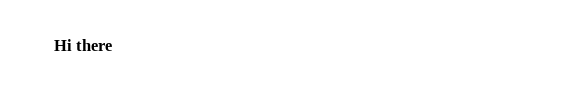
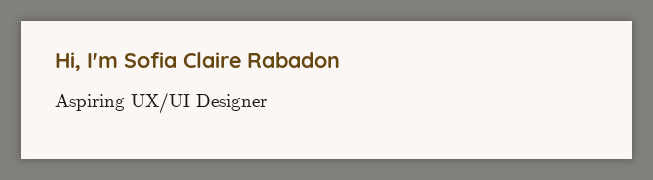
[54,39,113,51] Hi there -> [55,52,340,71] [55,92,267,114] Hi, I'm Sofia Claire Rabadon // Aspiring UX/UI Designer

